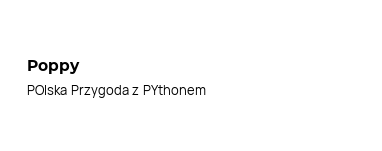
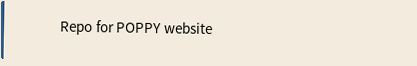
[27,60,80,74] [27,85,206,98] Poppy // POlska Przygoda z PYthonem -> [59,20,213,36] Repo for POPPY website

